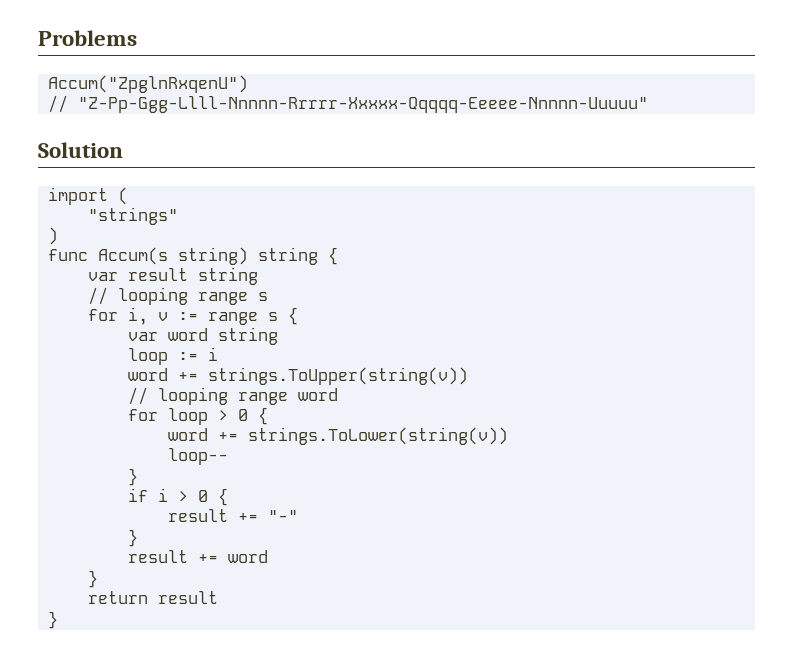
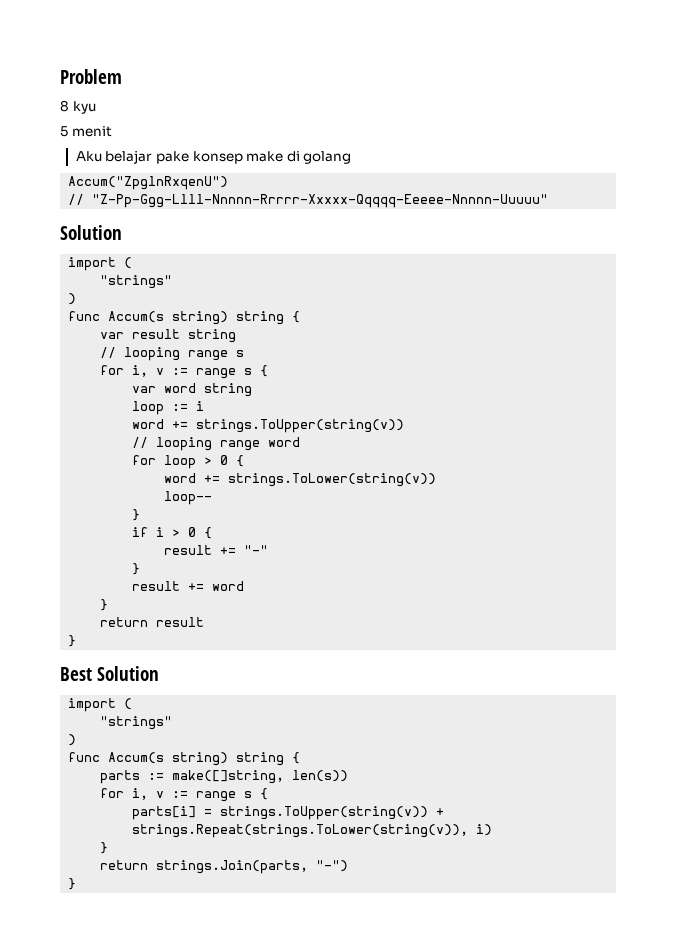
[38,30,137,46] Problems -> [60,69,122,84] [60,100,96,114] [60,126,112,137] [75,150,352,164] Problem // 8 kyu // 5 menit // Aku belajar pake konsep make di golang
(59, 620) none -> [60,666,159,681] [68,698,133,712] [100,716,173,730] [68,734,77,746] [68,752,301,766] [100,770,349,784] [100,788,269,802] [132,806,445,820] [132,824,493,838] [100,842,109,854] [100,860,349,874] [68,878,77,890] // Best Solution // import ( // "strings" // ) // func Accum(s string) string { // parts := make([]string, len(s)) // for i, v := range s { // parts[i] = strings.ToUpper(string(v)) + strings.Repeat(strings.ToLower(string(v)), i) // } // return strings.Join(parts, "-") // }

